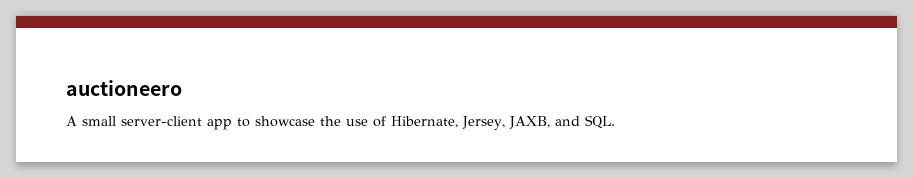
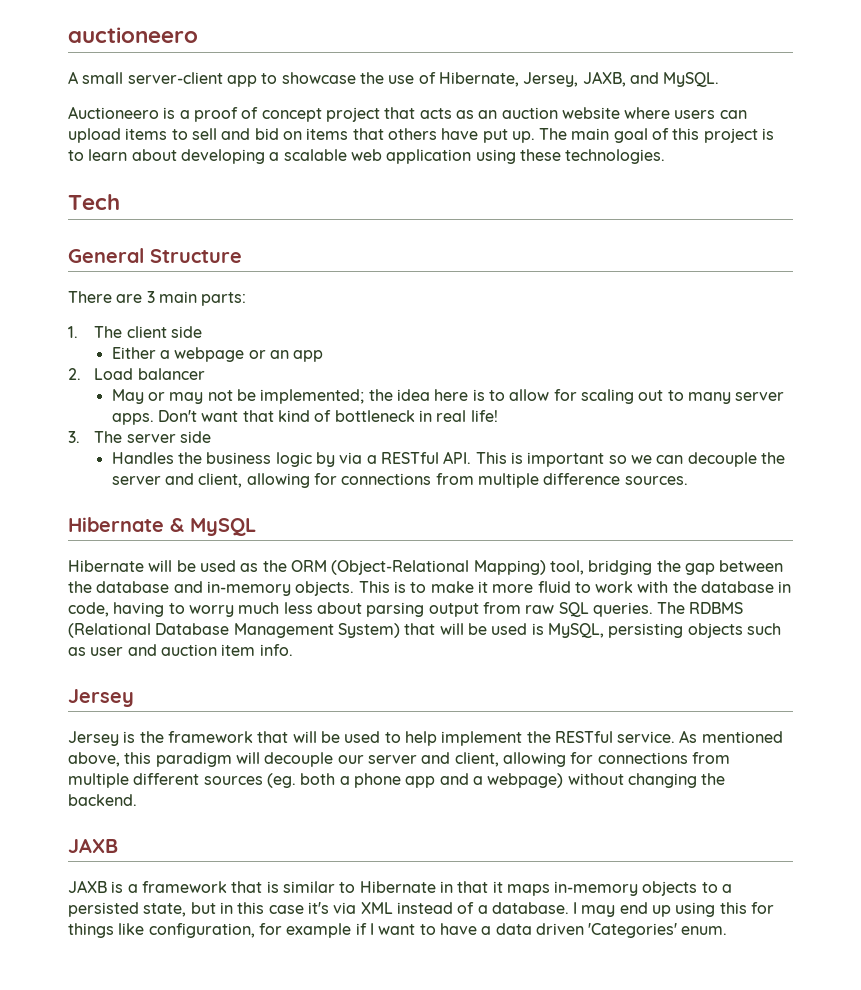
[584,115,615,129] SQL. -> [663,72,720,87] [68,106,747,122] [68,128,775,143] [68,149,666,164] [68,194,120,210] [68,248,242,263] [68,291,247,306] [68,326,202,338] [111,347,324,362] [68,368,205,380] [111,389,785,404] [111,410,498,425] [68,431,211,443] [111,451,785,467] [111,473,688,488] [68,517,256,536] [68,560,784,575] [68,581,792,596] [68,602,744,617] [68,623,781,638] [68,644,293,656] [68,689,134,707] [68,730,783,746] [68,752,730,767] [68,773,726,788] [68,794,137,806] [68,838,118,853] [68,880,733,896] [68,902,775,917] [68,923,728,938] MySQL. // Auctioneero is a proof of concept project that acts as an auction website where users can upload items to sell and bid on items that others have put up. The main goal of this project is to learn about developing a scalable web application using these technologies. // Tech // General Structure // There are 3 main parts: // 1. The client side // Either a webpage or an app // 2. Load balancer // May or may not be implemented; the idea here is to allow for scaling out to many server apps. Don't want that kind of bottleneck in real life! // 3. The server side // Handles the business logic by via a RESTful API. This is important so we can decouple the server and client, allowing for connections from multiple difference sources. // Hibernate & MySQL // Hibernate will be used as the ORM (Object-Relational Mapping) tool, bridging the gap between the database and in-memory objects. This is to make it more fluid to work with the database in code, having to worry much less about parsing output from raw SQL queries. The RDBMS (Relational Database Management System) that will be used is MySQL, persisting objects such as user and auction item info. // Jersey // Jersey is the framework that will be used to help implement the RESTful service. As mentioned above, this paradigm will decouple our server and client, allowing for connections from multiple different sources (eg. both a phone app and a webpage) without changing the backend. // JAXB // JAXB is a framework that is similar to Hibernate in that it maps in-memory objects to a persisted state, but in this case it's via XML instead of a database. I may end up using this for things like configuration, for example if I want to have a data driven 'Categories' enum.

